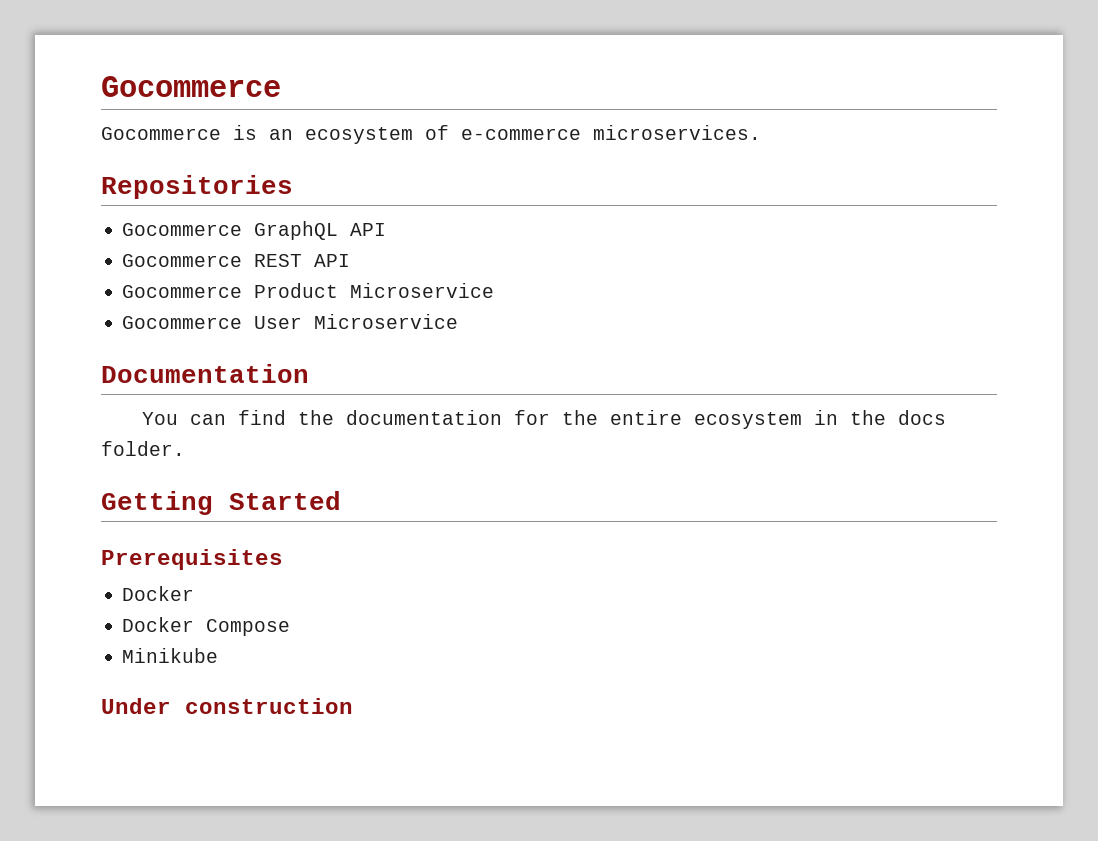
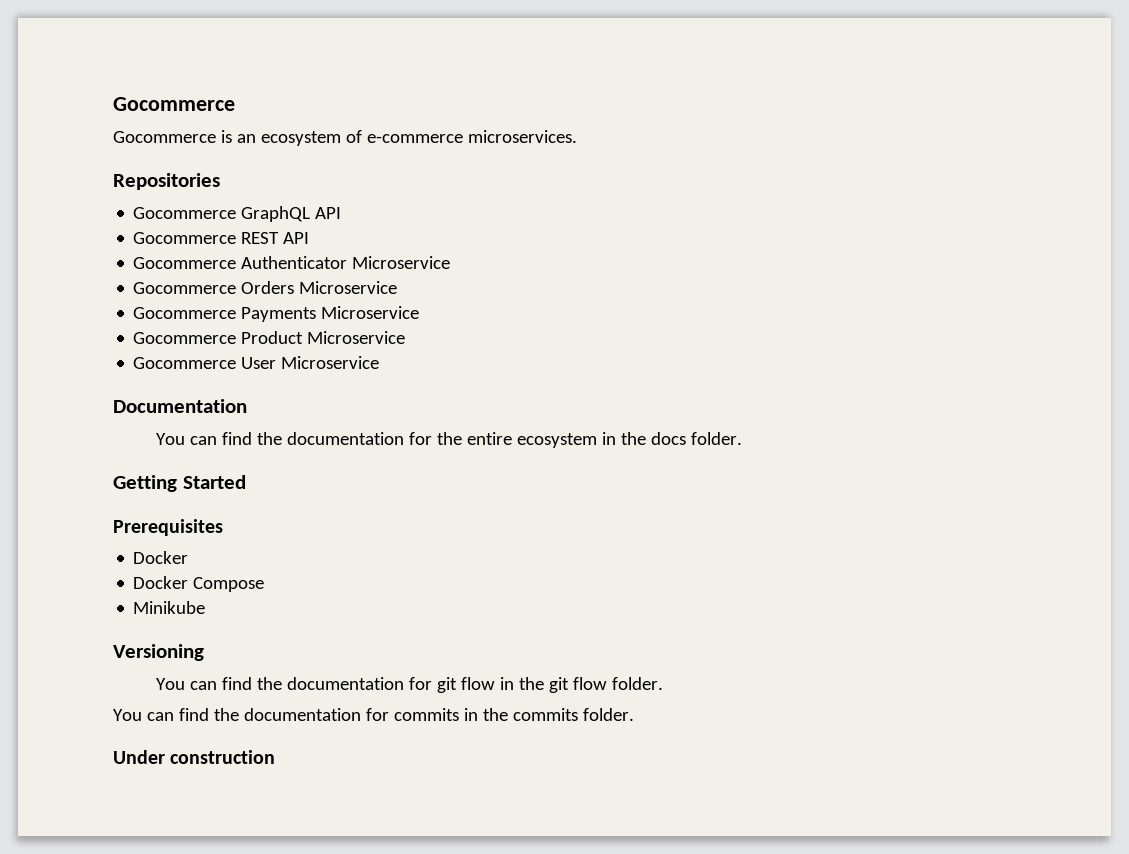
(351, 260) none -> [133,256,451,269] [133,281,398,294] [133,306,420,322] // Gocommerce Authenticator Microservice // Gocommerce Orders Microservice // Gocommerce Payments Microservice
(219, 655) none -> [113,644,204,661] [156,677,664,693] [113,708,634,721] // Versioning // You can find the documentation for git flow in the git flow folder. // You can find the documentation for commits in the commits folder.

